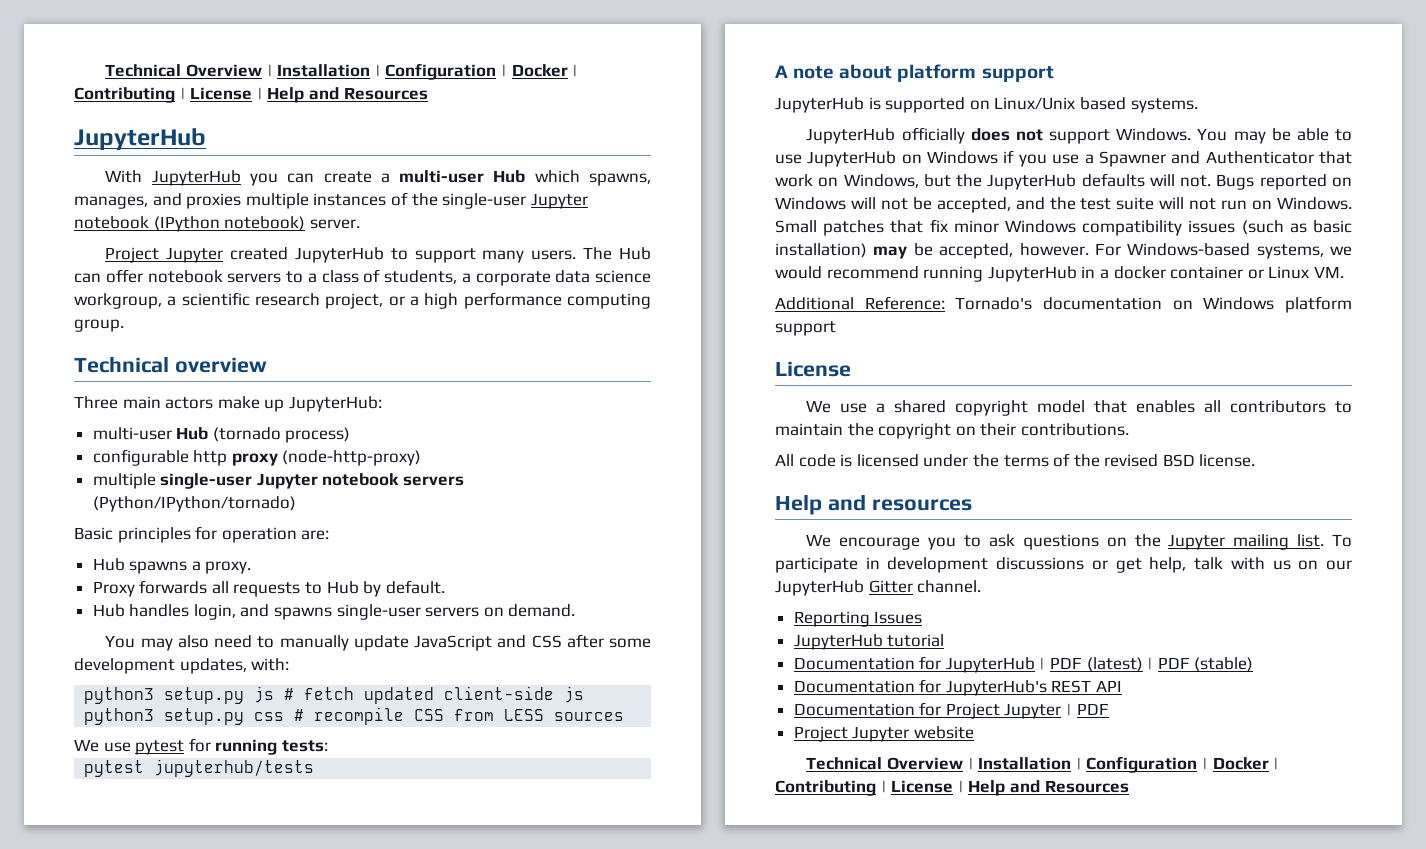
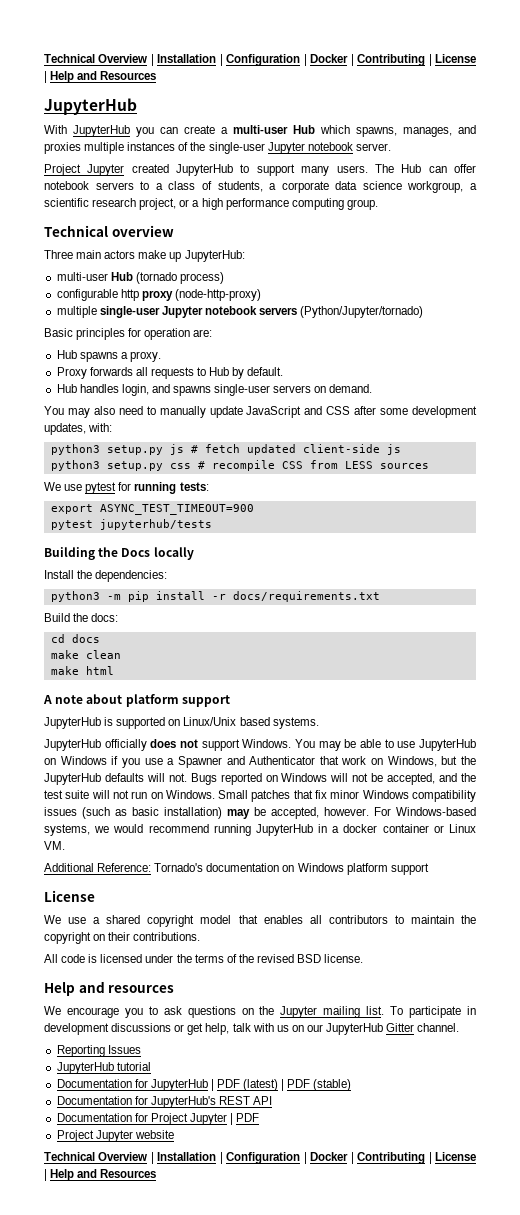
[153,216,306,232] (IPython notebook) -> (353, 146) none
[92,496,296,512] (Python/IPython/tornado) -> [300,306,424,318] (Python/Jupyter/tornado)
(328, 746) none -> [50,504,254,515] // export ASYNC_TEST_TIMEOUT=900
(315, 768) none -> [44,547,194,560] [44,570,168,582] [50,591,380,602] [44,613,119,622] [50,634,100,643] [50,650,121,659] [50,666,114,675] // Building the Docs locally // Install the dependencies: // python3 -m pip install -r docs/requirements.txt // Build the docs: // cd docs // make clean // make html

